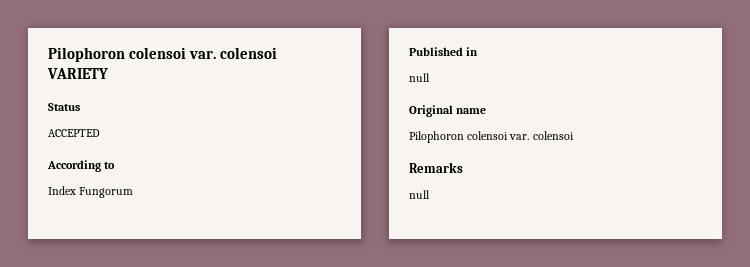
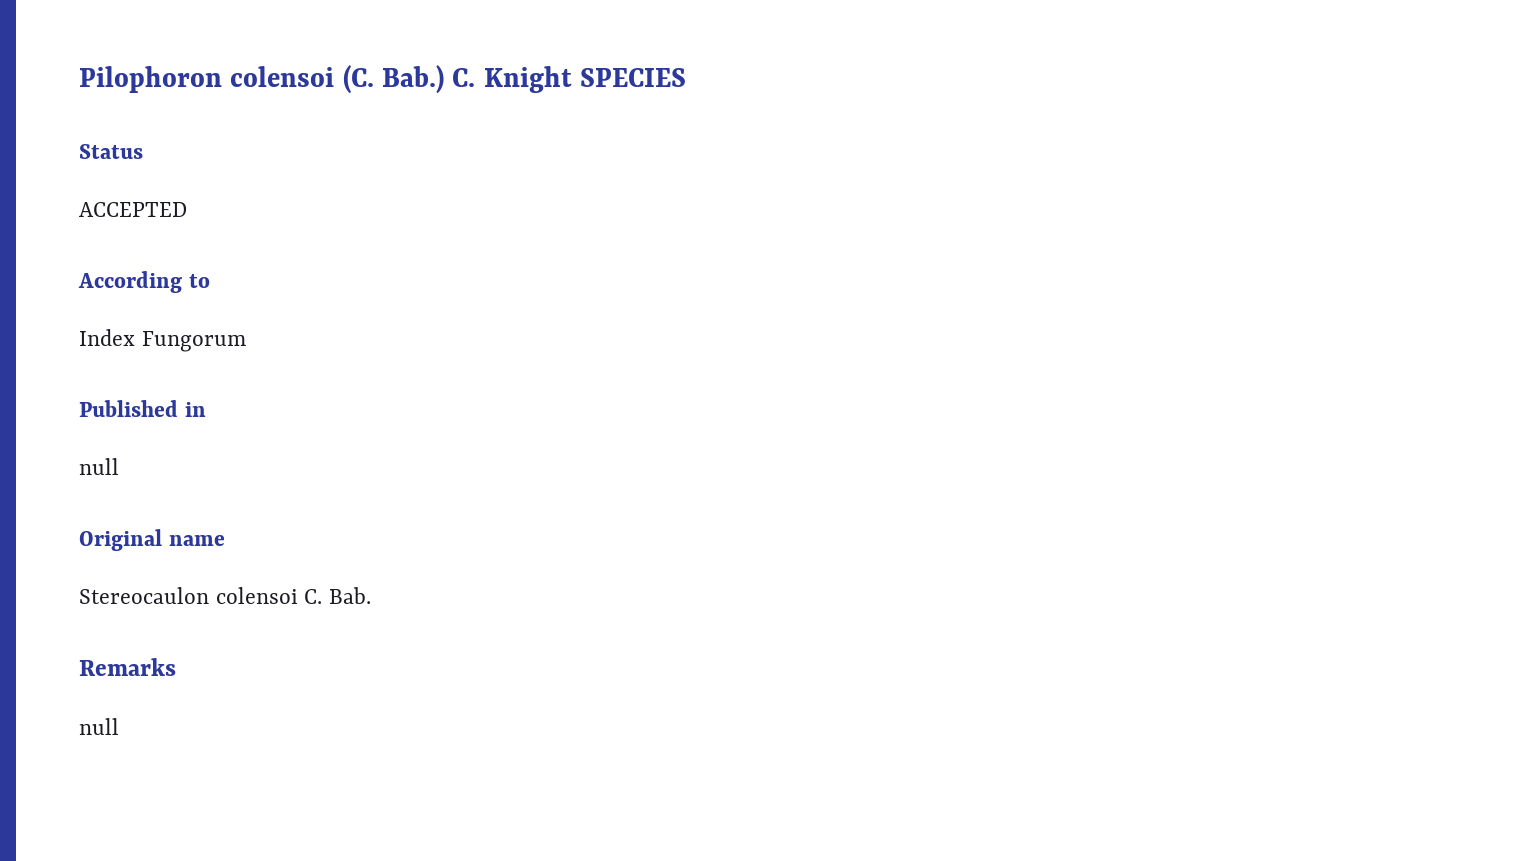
[48,47,278,62] [47,68,108,79] Pilophoron colensoi var. colensoi VARIETY -> [79,65,687,94] Pilophoron colensoi (C. Bab.) C. Knight SPECIES
[409,131,574,143] Pilophoron colensoi var. colensoi -> [79,587,371,604] Stereocaulon colensoi C. Bab.

